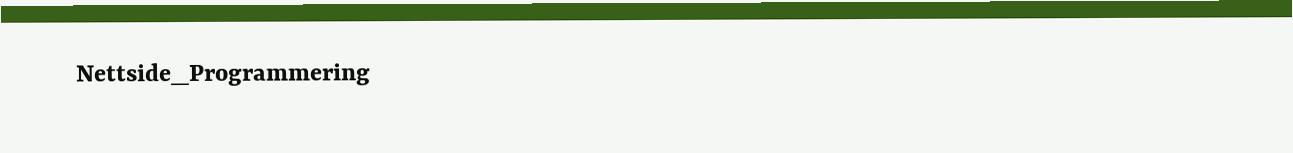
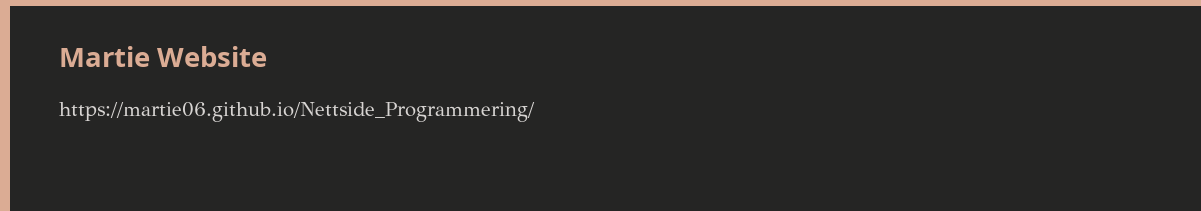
[75,62,371,87] Nettside_Programmering -> [59,46,268,67] [59,102,535,122] Martie Website // https://martie06.github.io/Nettside_Programmering/

